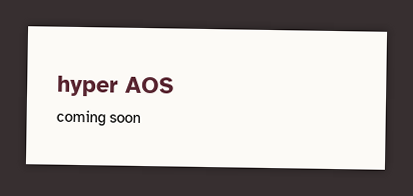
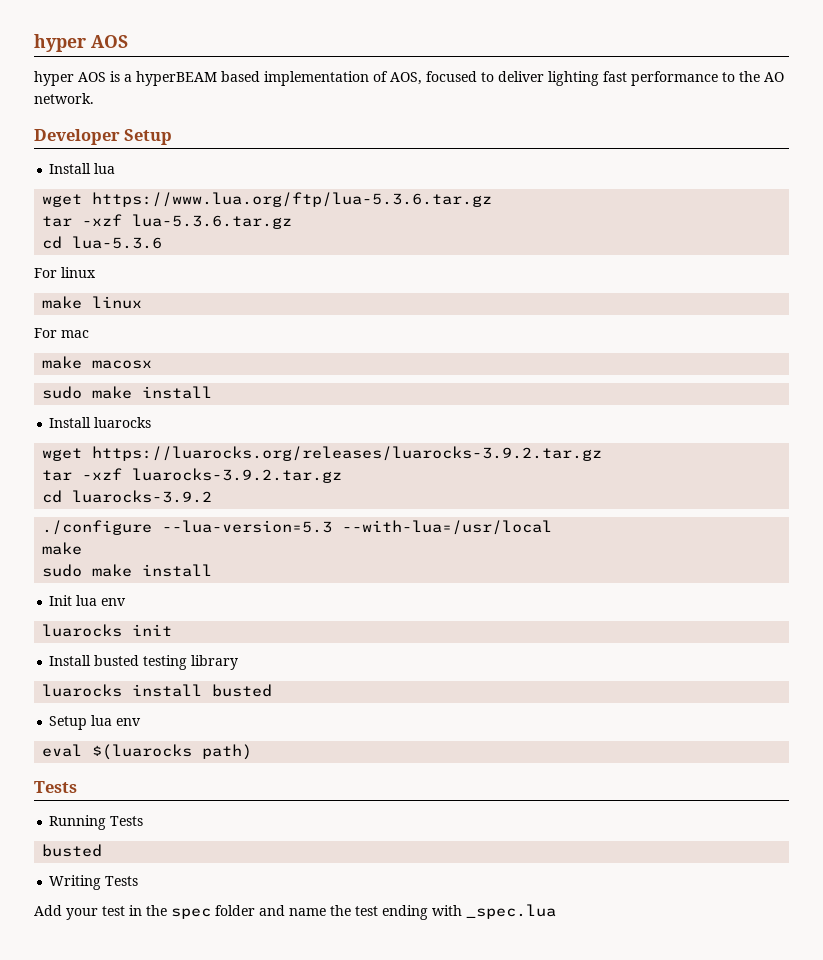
[56,109,141,127] coming soon -> [34,71,784,86] [34,93,94,104] [34,129,173,145] [49,163,116,174] [42,192,493,207] [42,214,293,229] [42,236,163,249] [34,267,96,278] [42,296,143,309] [34,328,89,338] [42,356,153,369] [42,386,213,399] [49,417,152,428] [42,446,603,461] [42,468,343,483] [42,490,213,503] [42,520,553,535] [42,542,83,555] [42,564,213,577] [49,595,127,606] [42,624,173,637] [49,655,239,670] [42,684,273,697] [49,715,142,730] [42,744,253,760] [34,781,77,793] [49,815,144,830] [42,844,103,857] [49,875,139,890] [34,904,556,920] hyper AOS is a hyperBEAM based implementation of AOS, focused to deliver lighting fast performance to the AO network. // Developer Setup // Install lua // wget https://www.lua.org/ftp/lua-5.3.6.tar.gz // tar -xzf lua-5.3.6.tar.gz // cd lua-5.3.6 // For linux // make linux // For mac // make macosx // sudo make install // Install luarocks // wget https://luarocks.org/releases/luarocks-3.9.2.tar.gz // tar -xzf luarocks-3.9.2.tar.gz // cd luarocks-3.9.2 // ./configure --lua-version=5.3 --with-lua=/usr/local // make // sudo make install // Init lua env // luarocks init // Install busted testing library // luarocks install busted // Setup lua env // eval $(luarocks path) // Tests // Running Tests // busted // Writing Tests // Add your test in the spec folder and name the test ending with _spec.lua

